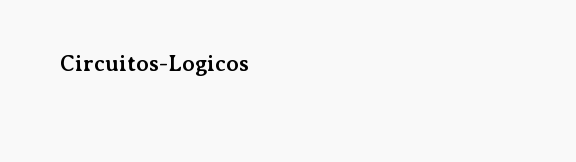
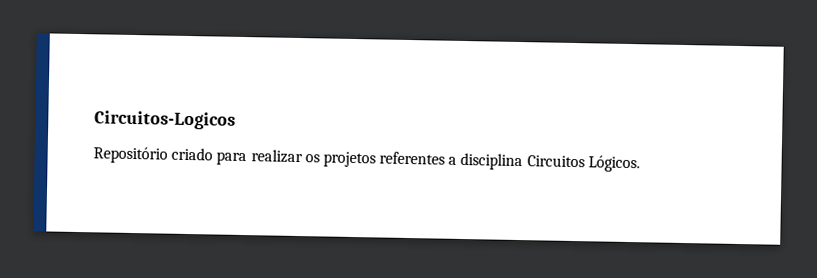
(249, 65) none -> [93,146,640,173] // Repositório criado para realizar os projetos referentes a disciplina Circuitos Lógicos.

